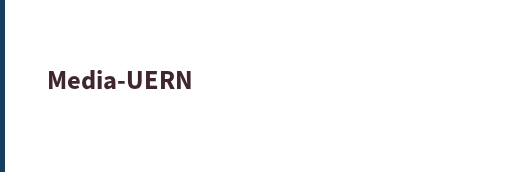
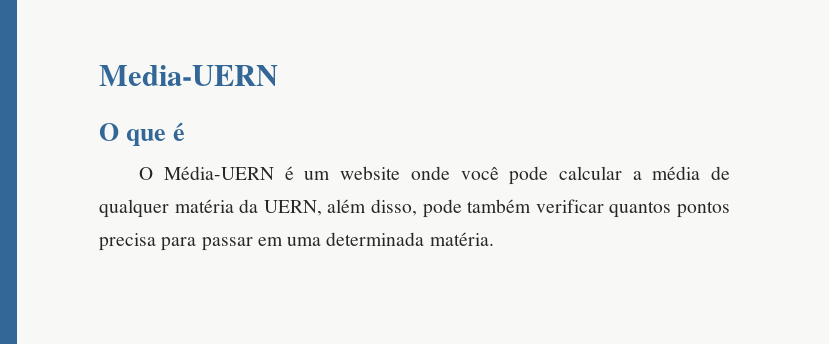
(193, 80) none -> [99,122,186,146] [139,166,731,185] [99,199,731,218] [99,232,494,251] // O que é // O Média-UERN é um website onde você pode calcular a média de qualquer matéria da UERN, além disso, pode também verificar quantos pontos precisa para passar em uma determinada matéria.

